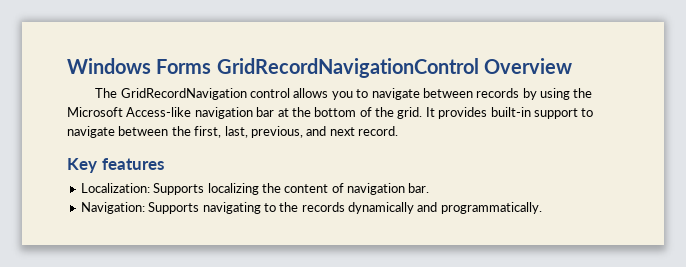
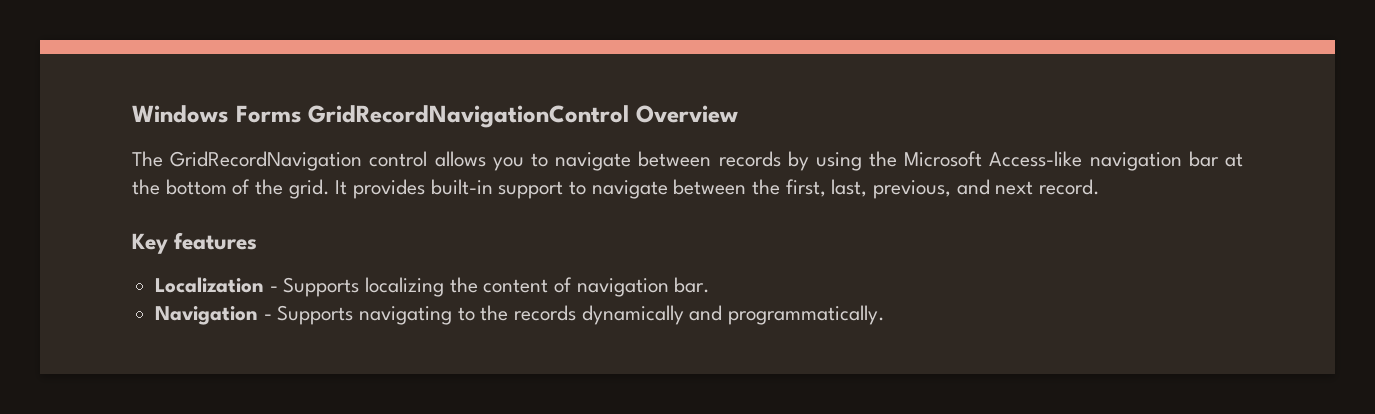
[80,183,150,193] Localization: -> [155,277,278,293] Localization -
[80,202,145,214] Navigation: -> [155,306,272,325] Navigation -

